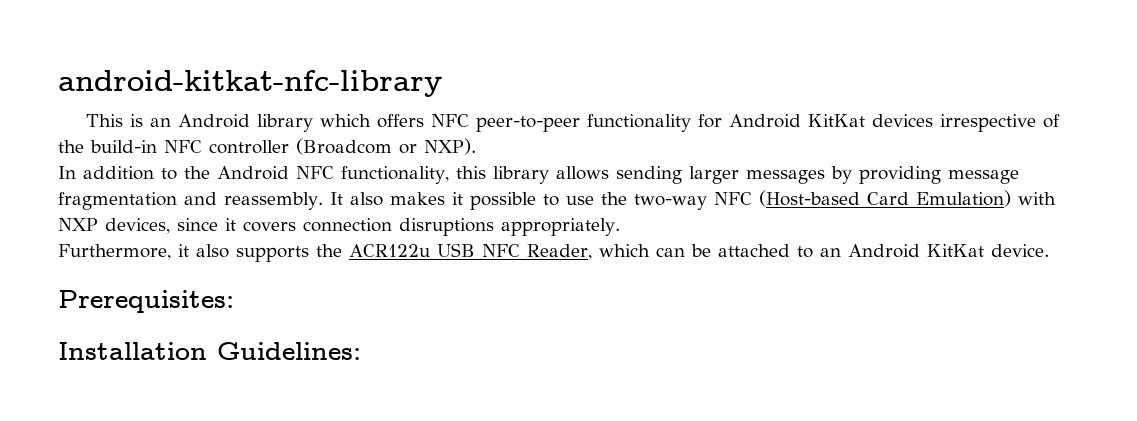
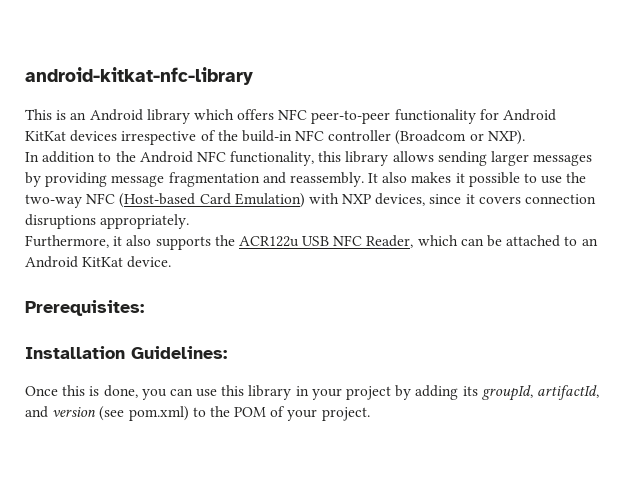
(361, 351) none -> [25,385,599,401] [25,406,370,421] // Once this is done, you can use this library in your project by adding its groupId, artifactId, and version (see pom.xml) to the POM of your project.

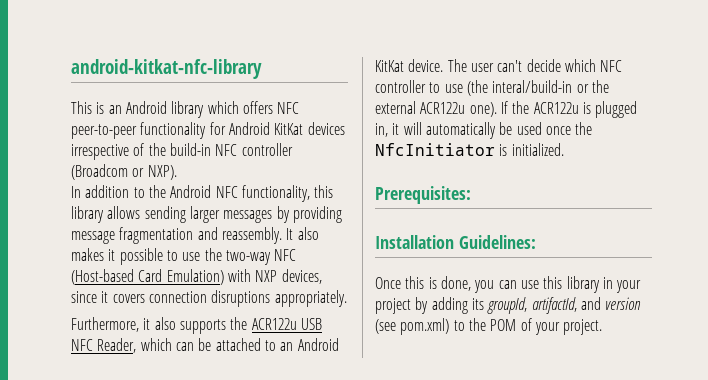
(172, 262) none -> [447,59,623,72] [375,80,609,96] [375,101,638,118] [375,122,593,139] [375,143,564,156] The user can't decide which NFC controller to use (the interal/build-in or the external ACR122u one). If the ACR122u is plugged in, it will automatically be used once the NfcInitiator is initialized.

